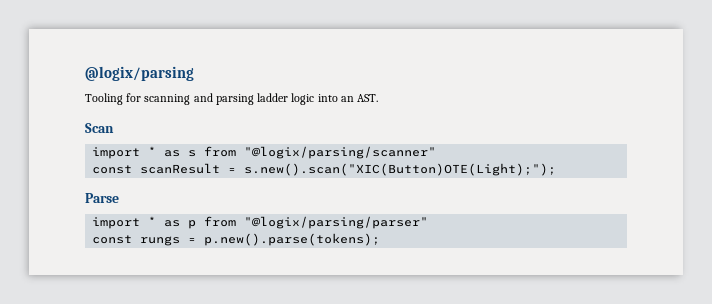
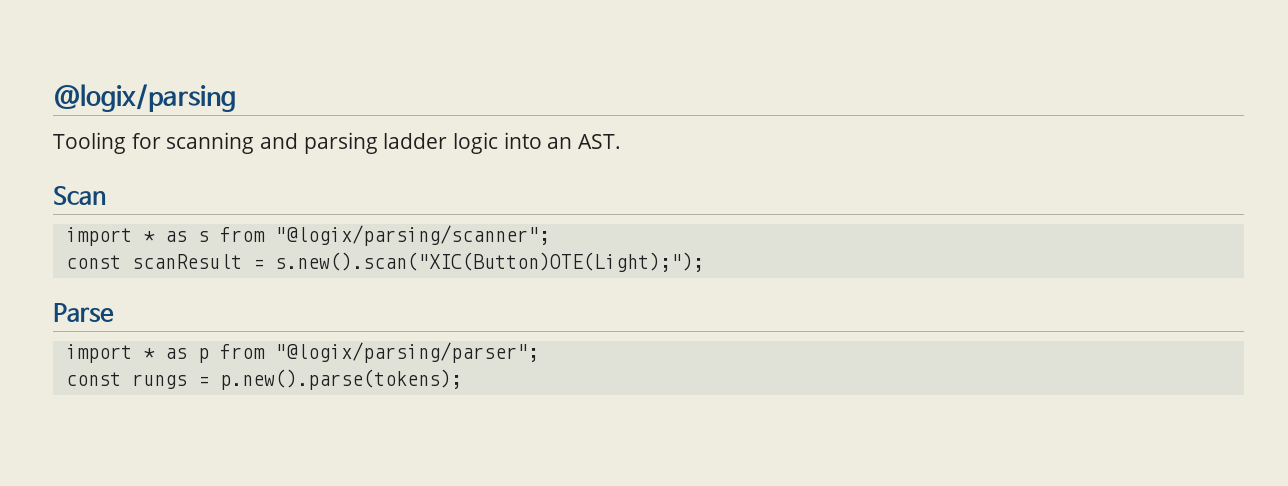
[244,146,437,159] "@logix/parsing/scanner" -> [274,225,550,246] "@logix/parsing/scanner";
[244,216,429,229] "@logix/parsing/parser" -> [274,342,539,363] "@logix/parsing/parser";

